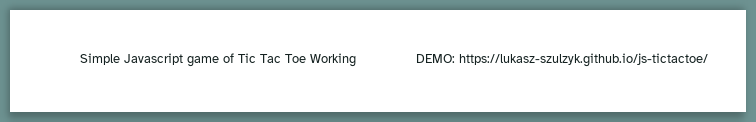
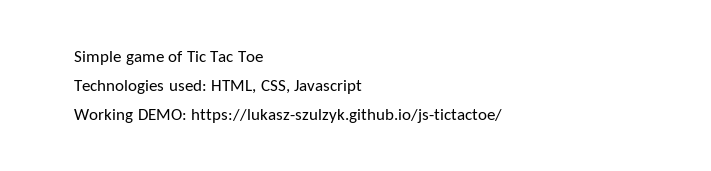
[124,53,183,65] Javascript -> (121, 58) none
(306, 58) none -> [74,80,363,94] // Technologies used: HTML, CSS, Javascript //

